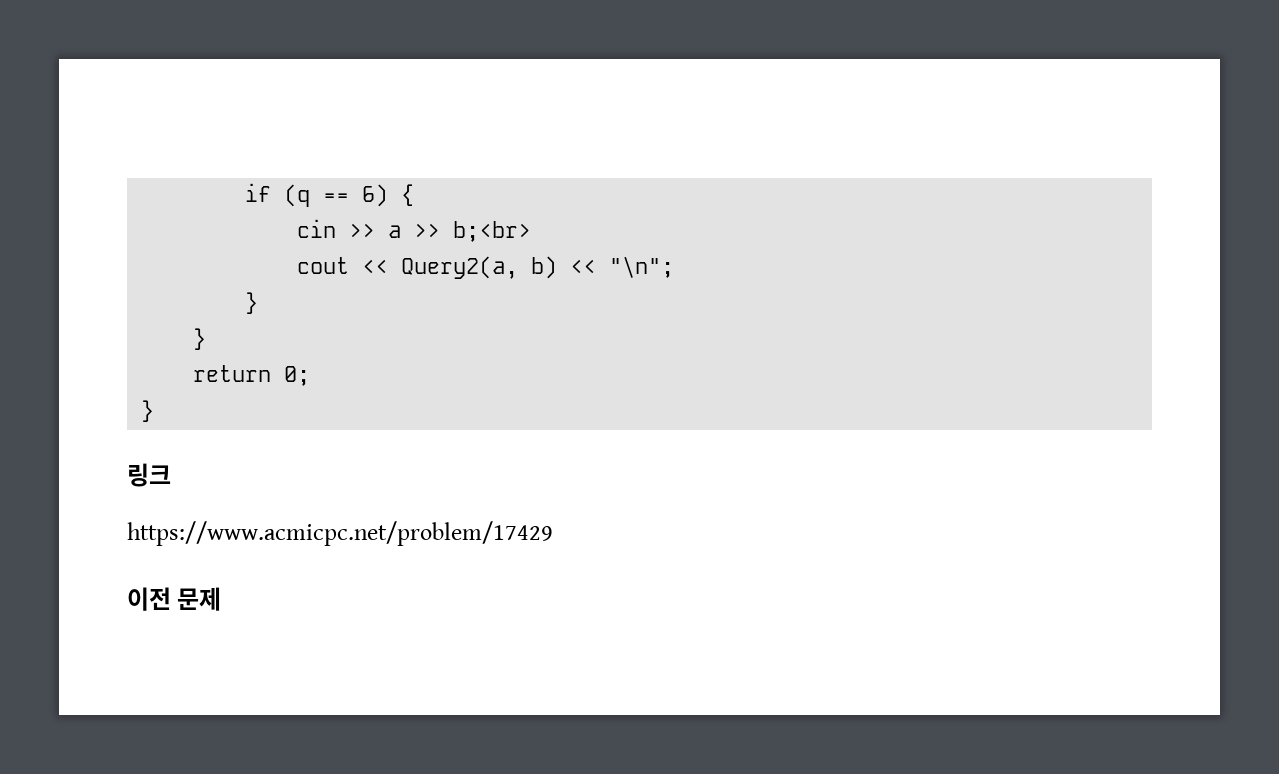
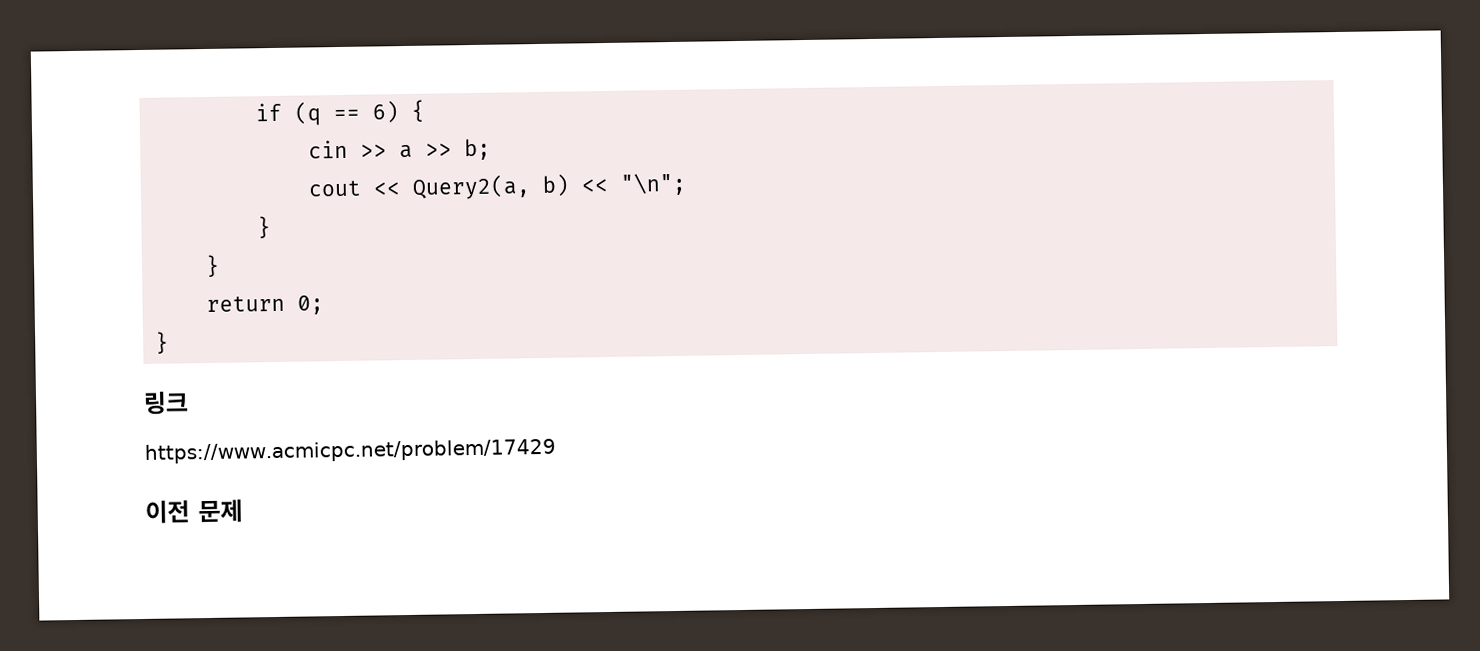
[453,221,532,242] b;<br> -> [464,138,491,161] b;

